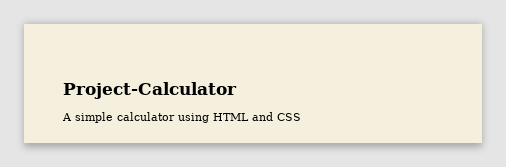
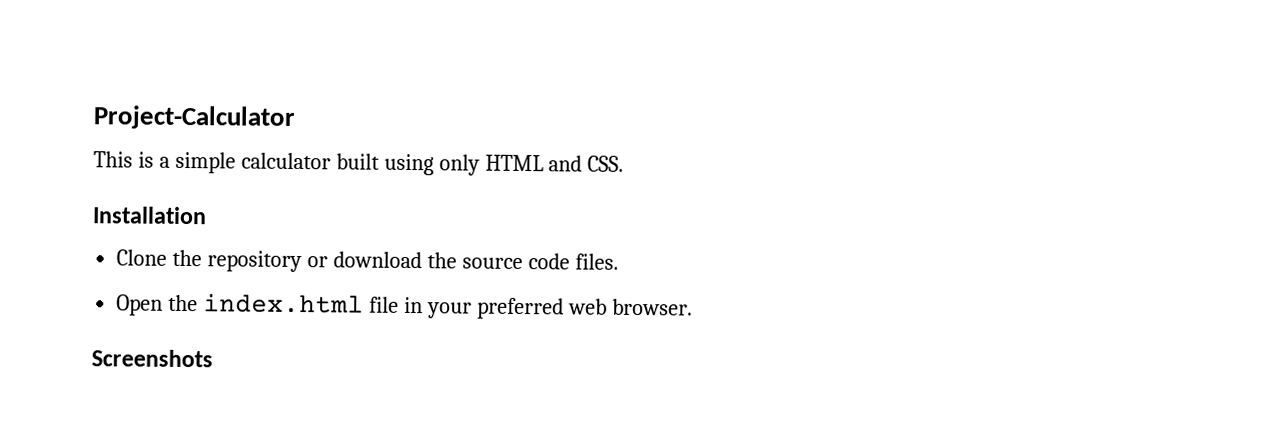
[62,112,301,123] A simple calculator using HTML and CSS -> [93,151,625,176] [92,206,207,225] [116,249,619,273] [116,293,693,320] [91,349,213,368] This is a simple calculator built using only HTML and CSS. // Installation // Clone the repository or download the source code files. // Open the index.html file in your preferred web browser. // Screenshots

